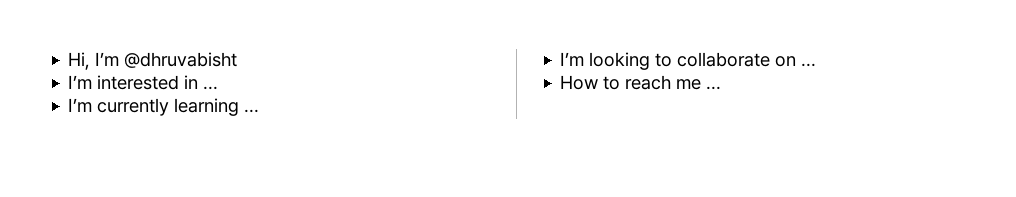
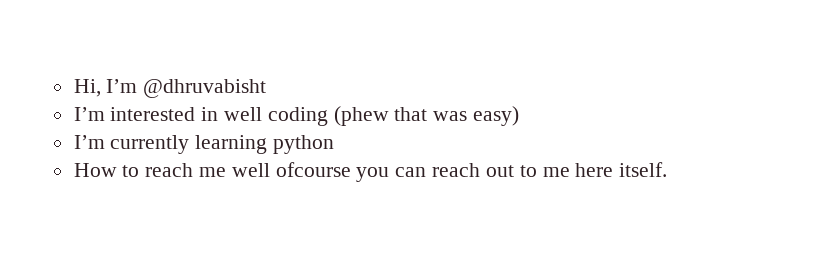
[203,86,219,90] [68,98,260,116] [560,52,817,70] [560,75,722,90] ... // I’m currently learning ... // I’m looking to collaborate on ... // How to reach me ... -> [224,106,520,126] [73,135,335,154] [73,162,668,182] well coding (phew that was easy) // I’m currently learning python // How to reach me well ofcourse you can reach out to me here itself.

